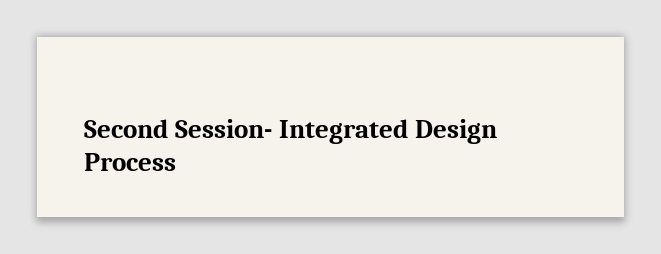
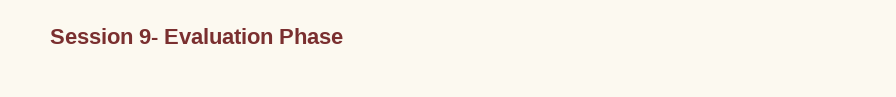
[84,119,498,144] [84,153,176,171] Second Session- Integrated Design Process -> [50,28,343,44] Session 9- Evaluation Phase

